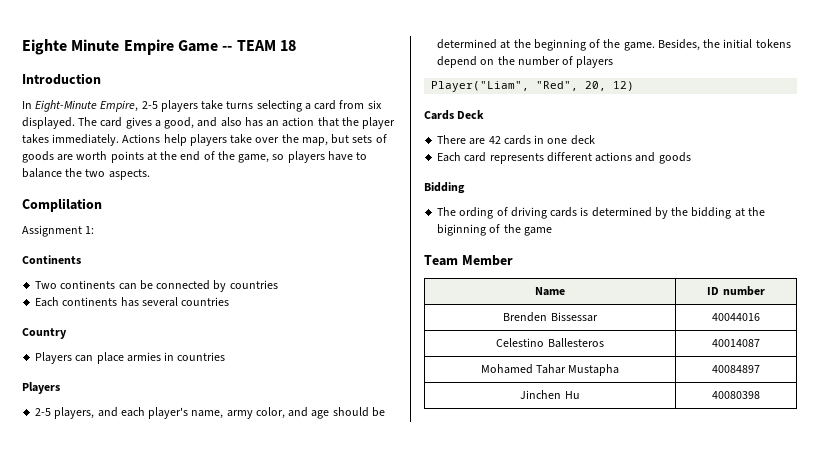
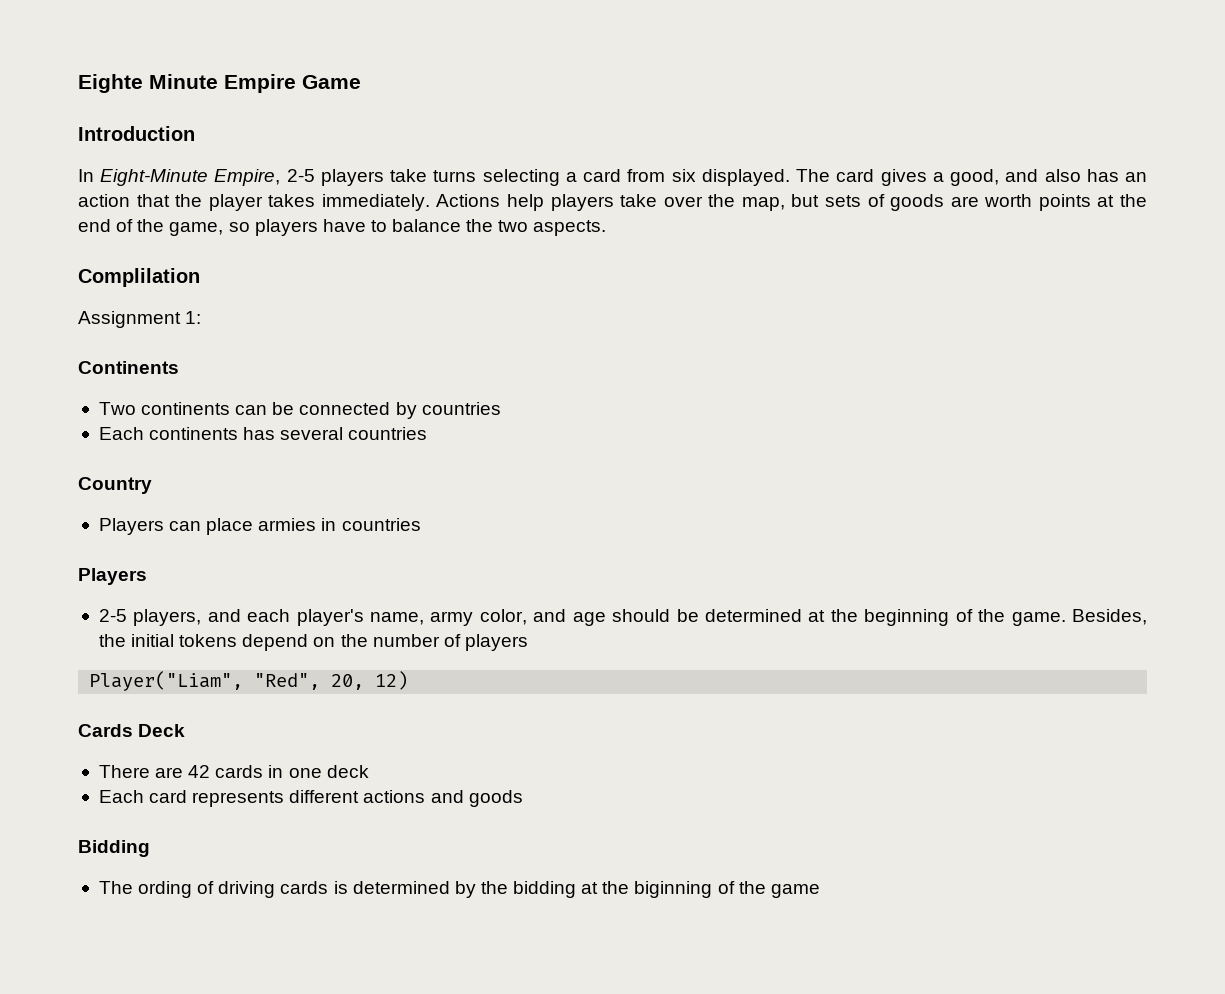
[222,40,296,51] -- TEAM 18 -> (361, 82) none
[424,255,513,266] [535,287,565,296] [707,286,765,296] [503,312,598,322] [712,313,760,321] [496,338,604,348] [712,339,760,347] [480,364,620,376] [712,365,760,373] [520,390,580,399] [712,391,760,399] // Team Member // Name | ID number // Brenden Bissessar | 40044016 // Celestino Ballesteros | 40014087 // Mohamed Tahar Mustapha | 40084897 // Jinchen Hu | 40080398 -> (820, 891) none

